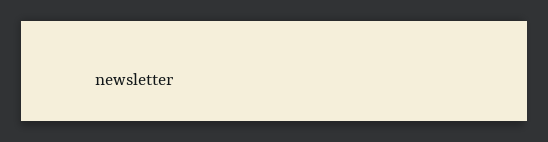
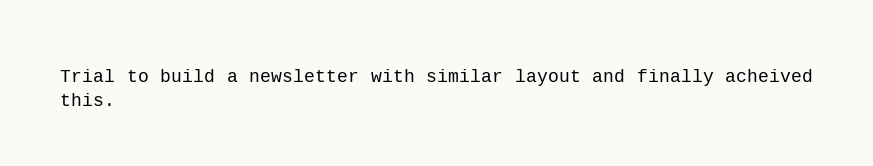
[95,73,173,85] newsletter -> [60,69,813,86] [60,93,115,106] Trial to build a newsletter with similar layout and finally acheived this.

